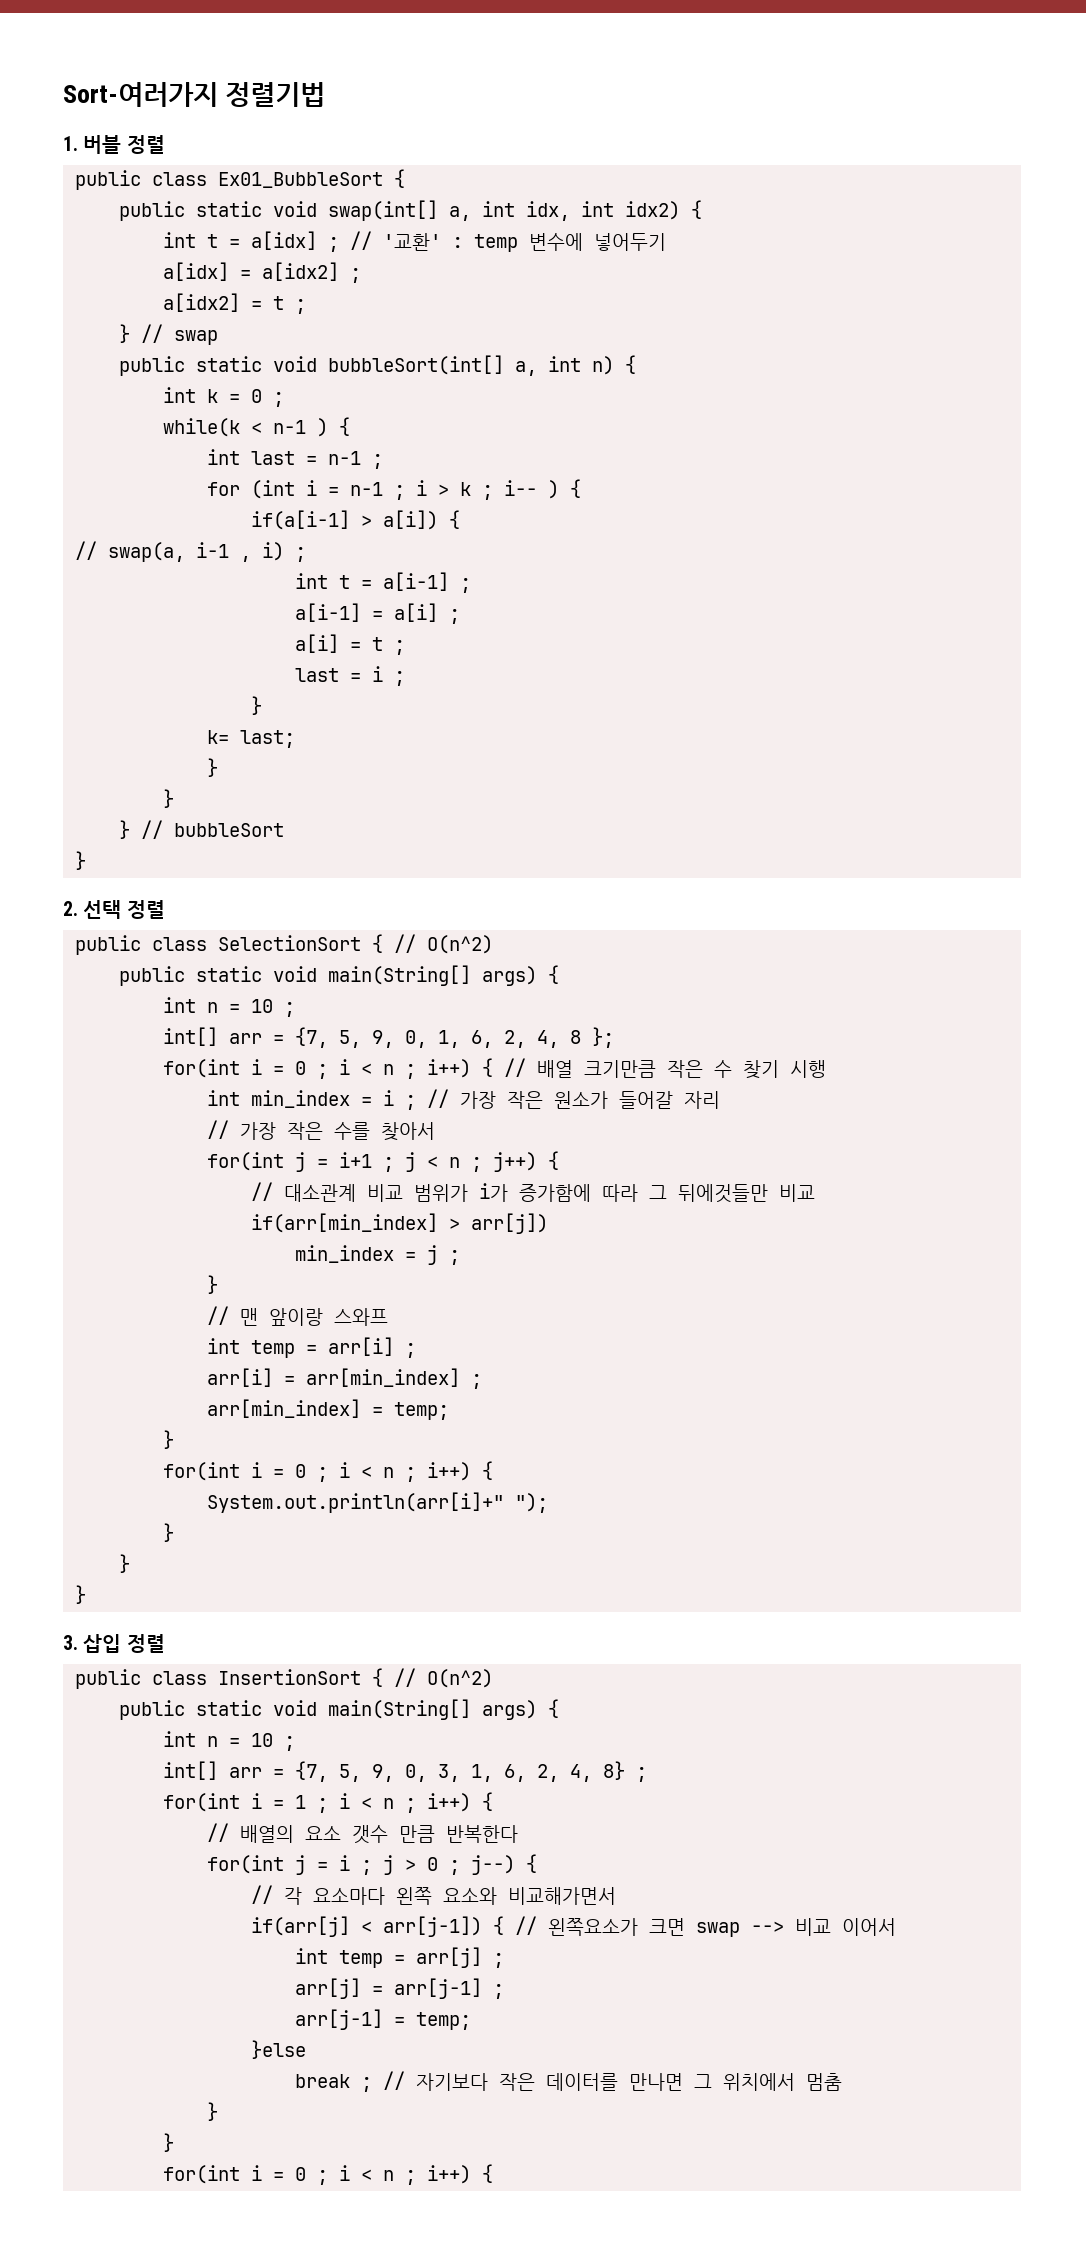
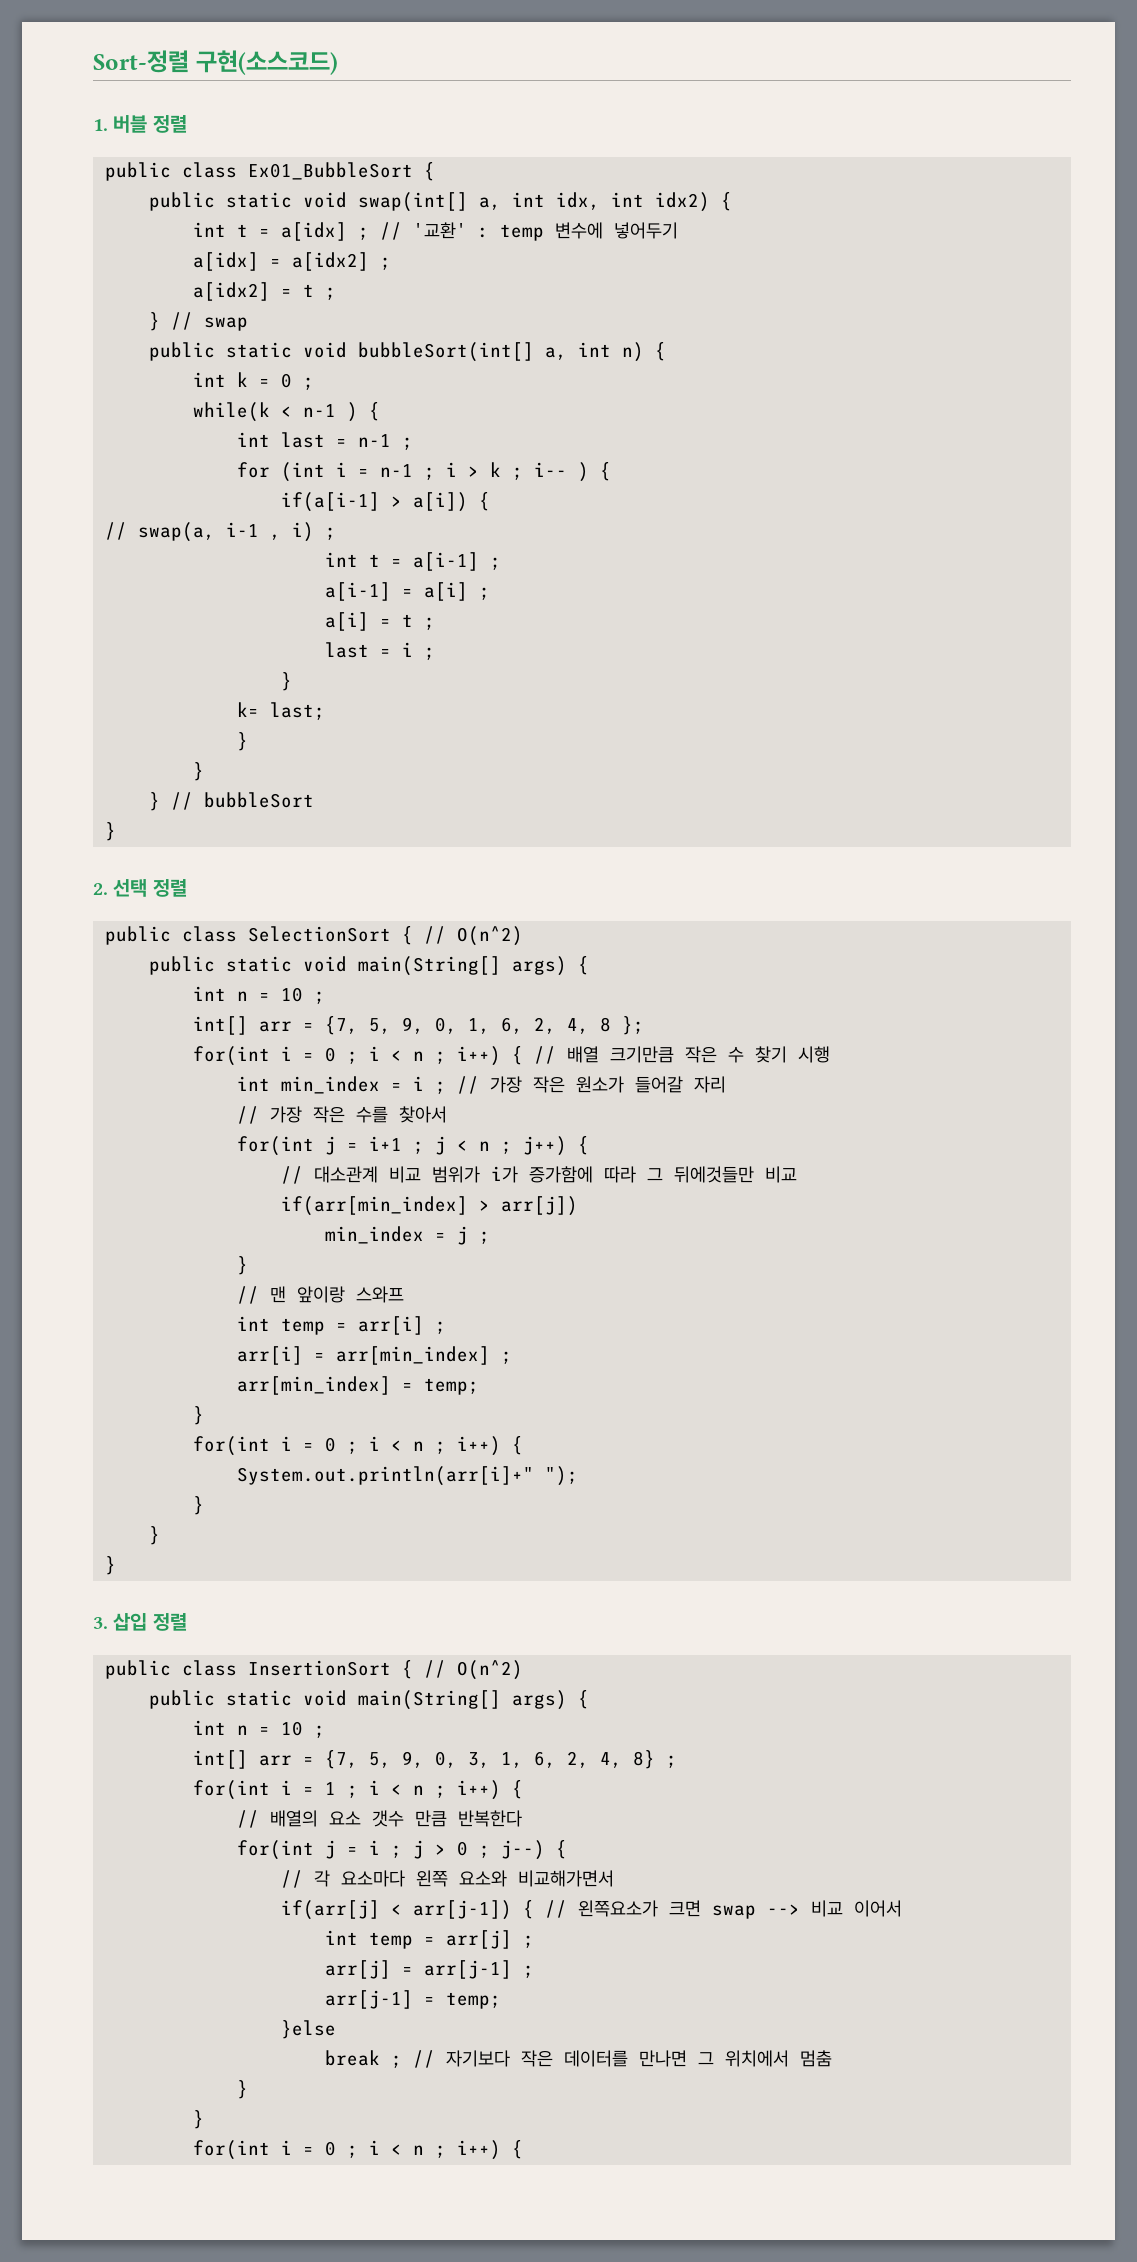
[63,82,326,107] Sort-여러가지 정렬기법 -> [93,50,338,75] Sort-정렬 구현(소스코드)

